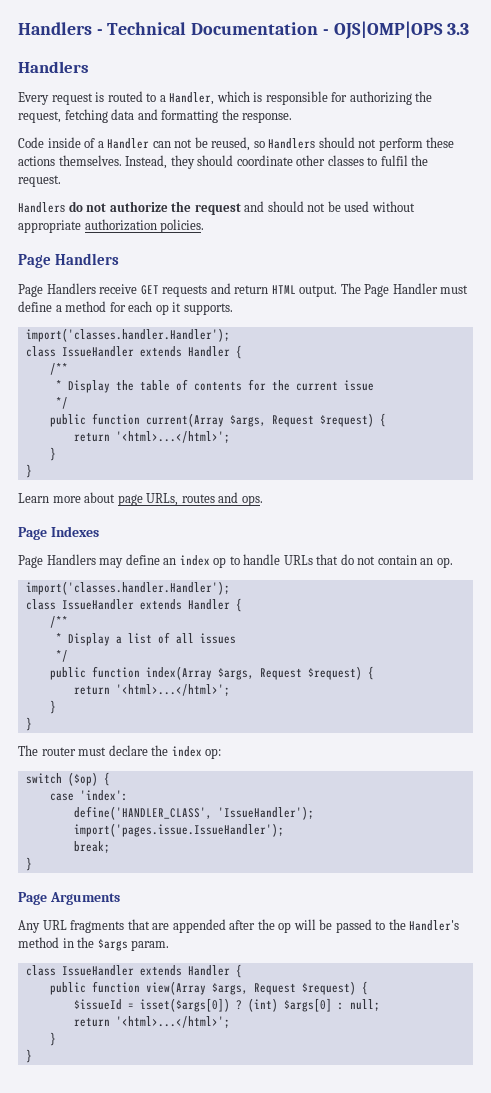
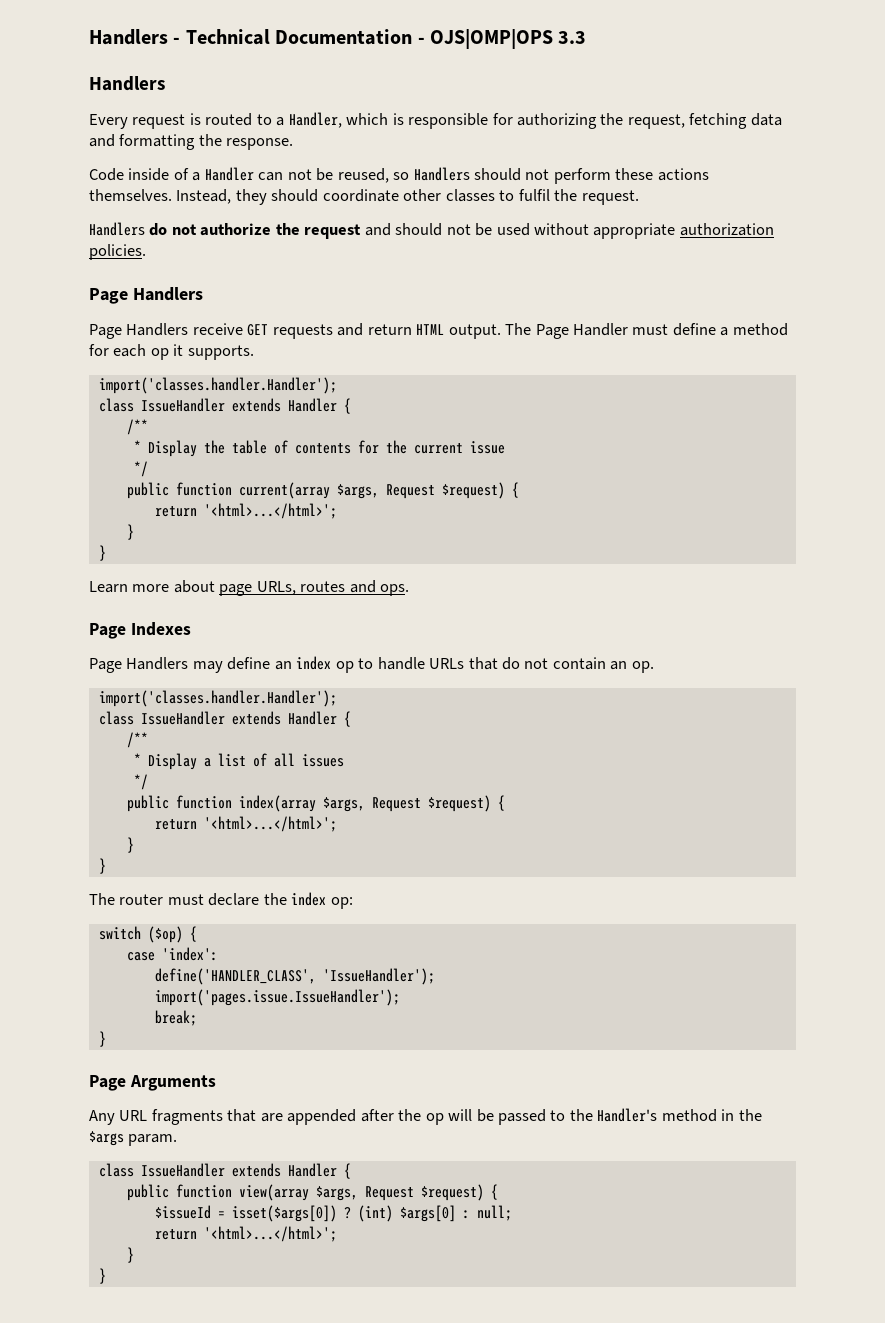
[145,413,224,427] current(Array -> [238,482,330,499] current(array
[145,666,212,680] index(Array -> [238,795,316,812] index(array
[145,981,206,995] view(Array -> [238,1184,309,1201] view(array

